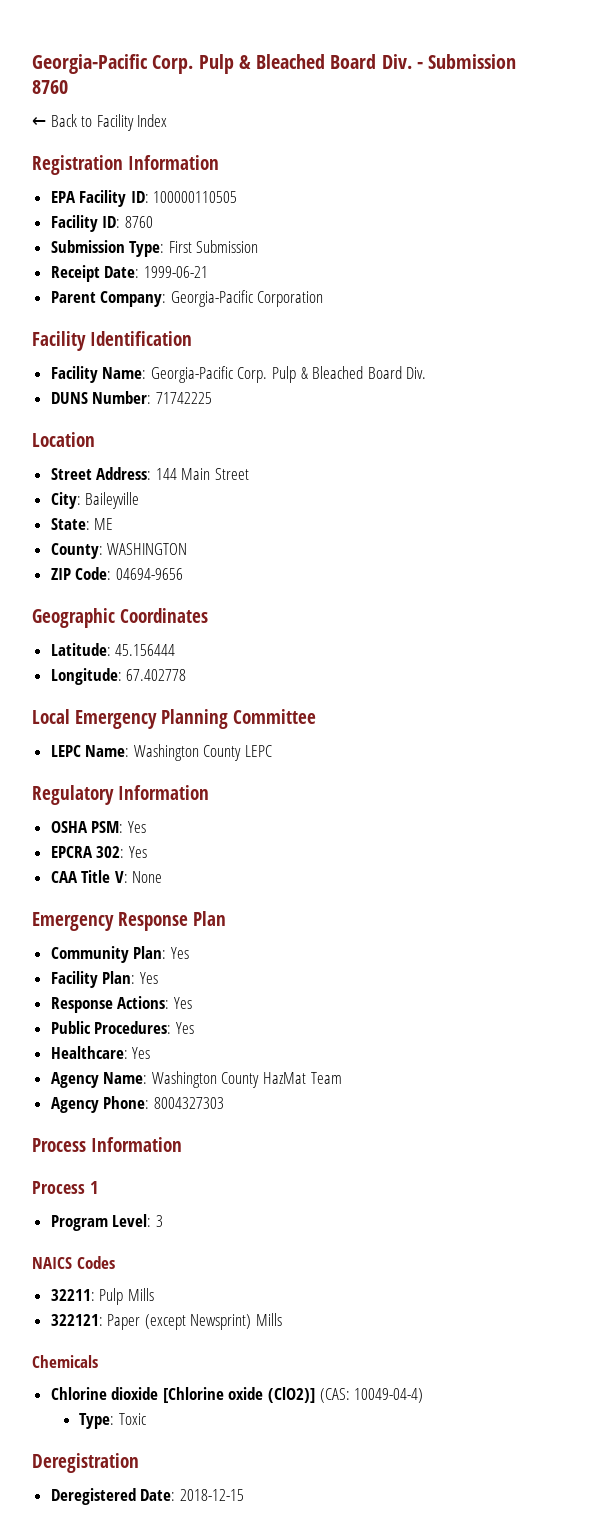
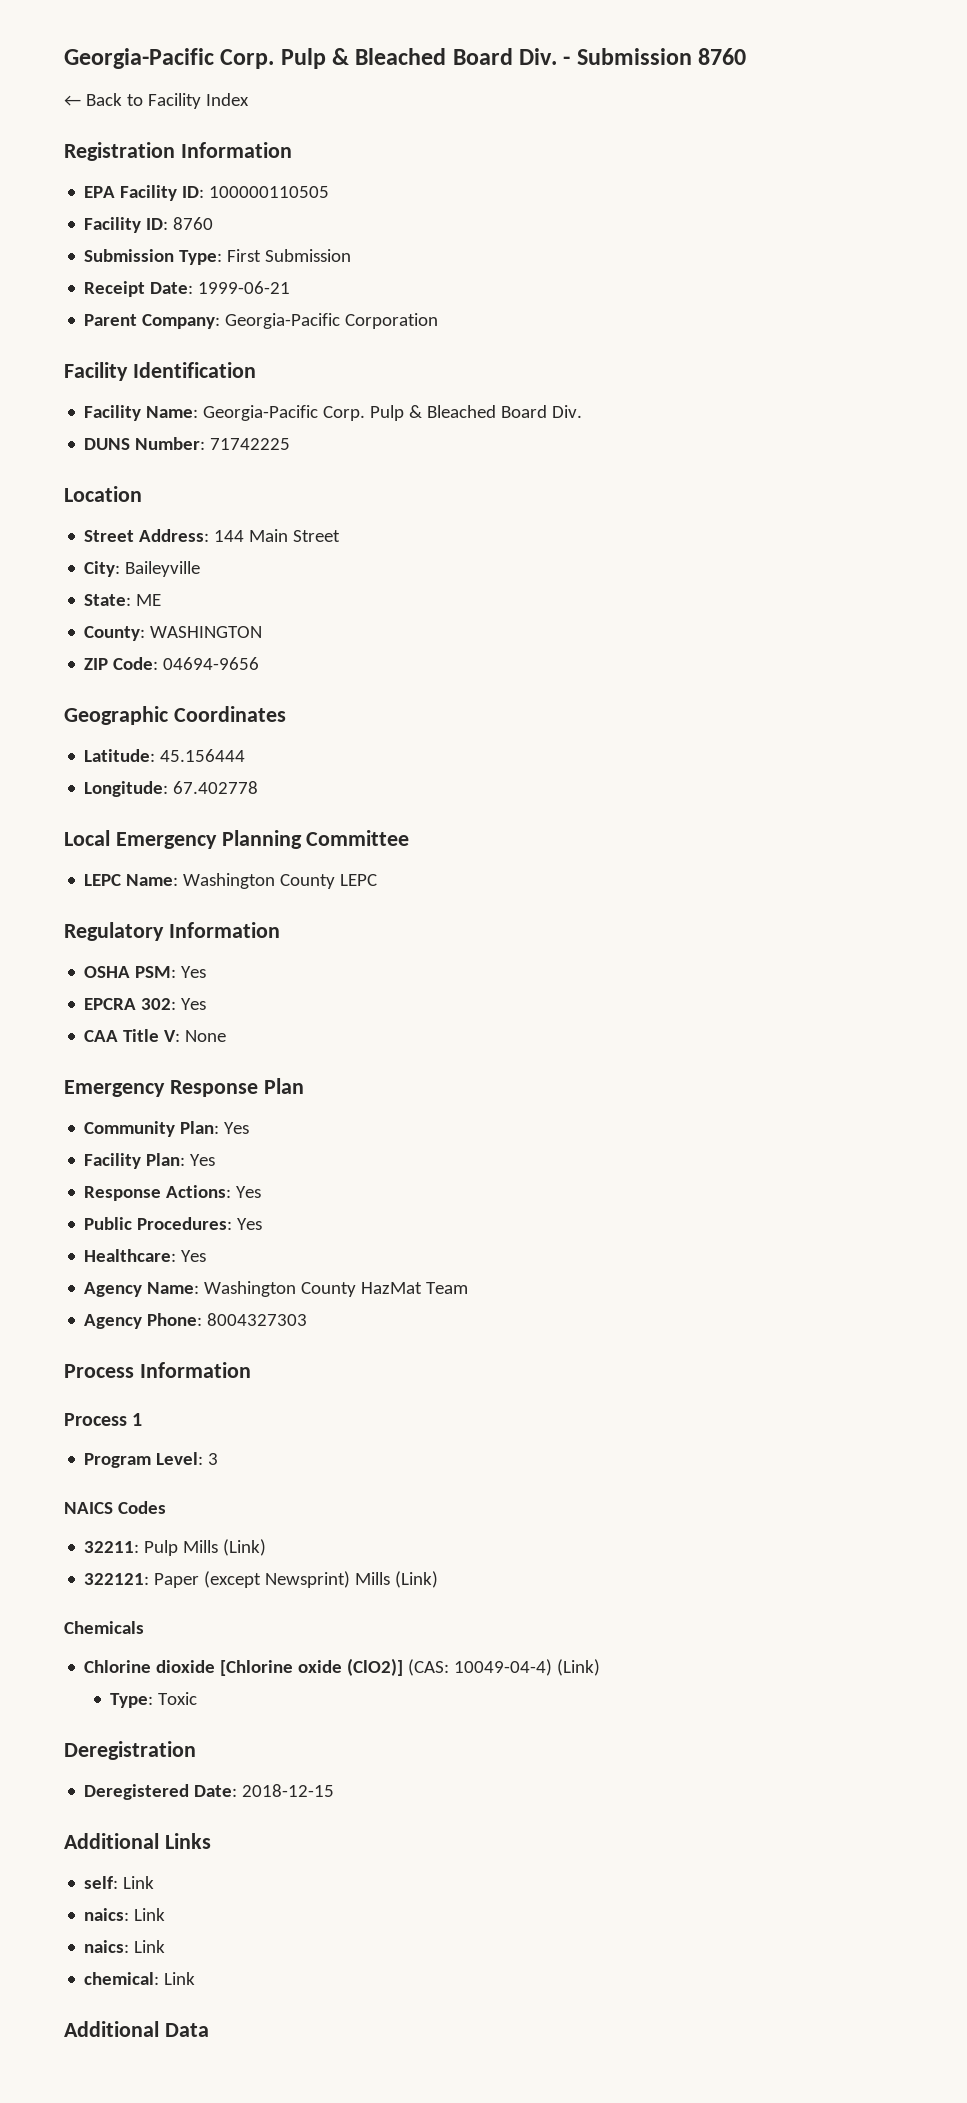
(154, 1294) none -> [223,1539,267,1556] (Link)
(283, 1319) none -> [395,1571,439,1588] (Link)
(424, 1395) none -> [557,1659,601,1676] (Link)
(244, 1495) none -> [64,1833,211,1849] [84,1876,155,1889] [84,1908,166,1921] [84,1940,166,1953] [84,1972,196,1985] [64,2021,209,2037] // Additional Links // self: Link // naics: Link // naics: Link // chemical: Link // Additional Data

